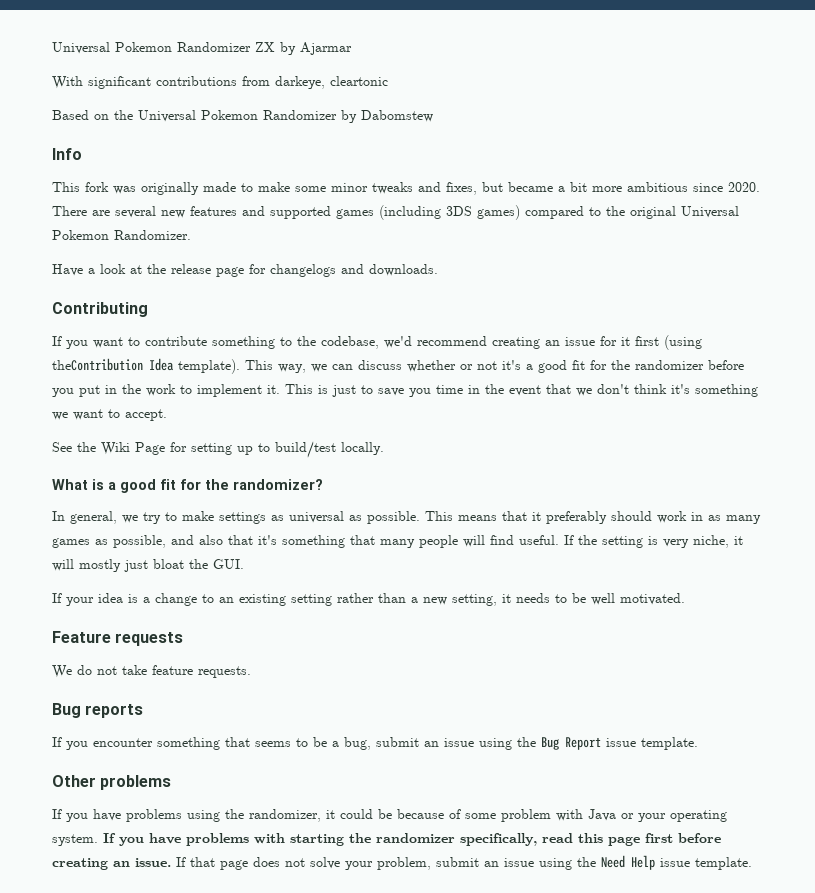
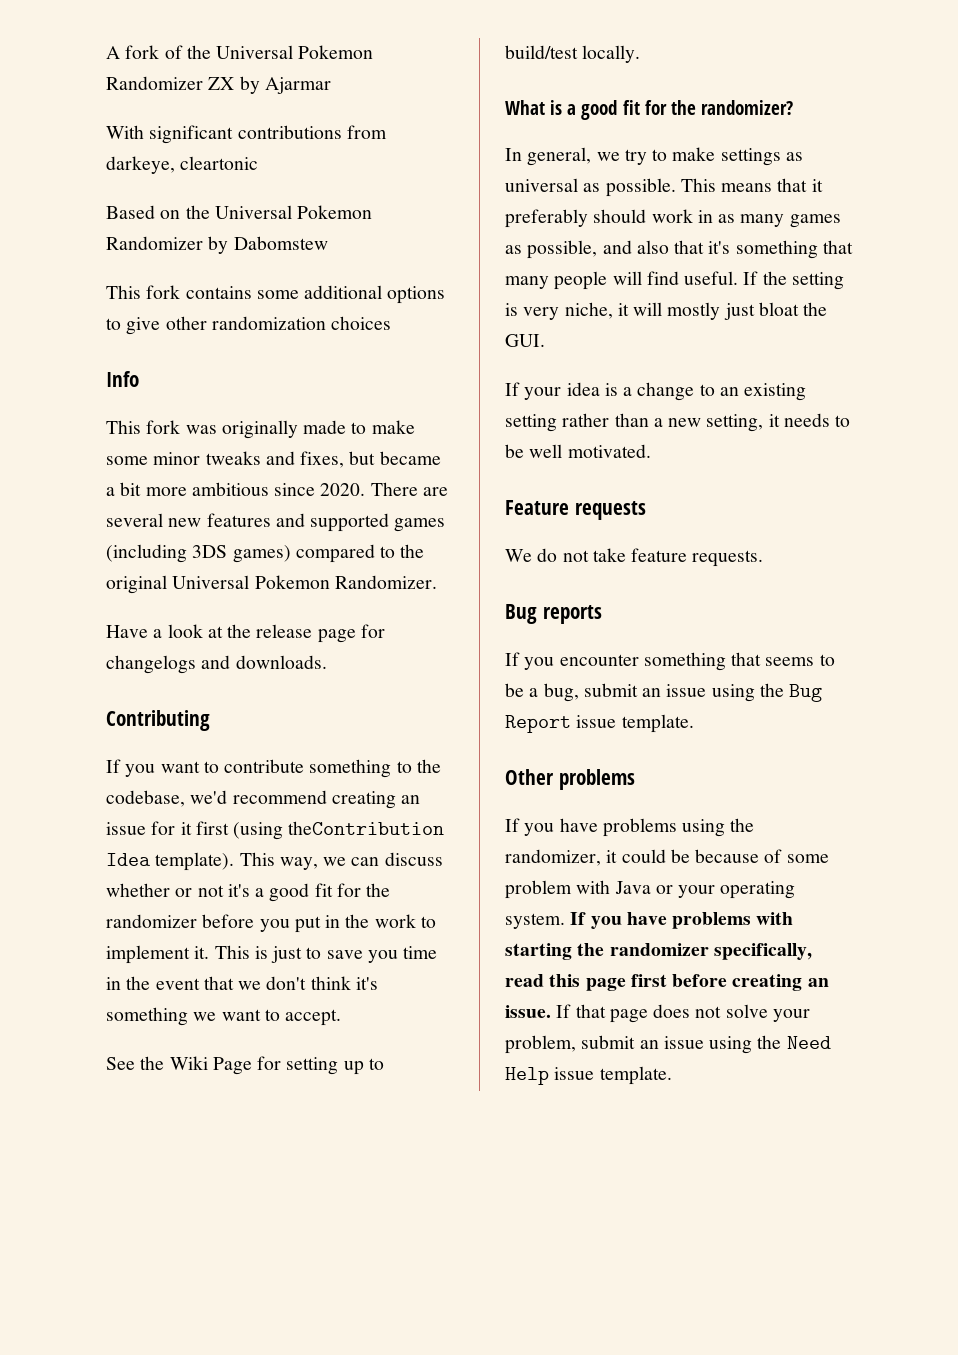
(52, 48) none -> [106,45,211,59] A fork of the
(433, 116) none -> [106,285,446,304] [106,316,392,335] // This fork contains some additional options to give other randomization choices

